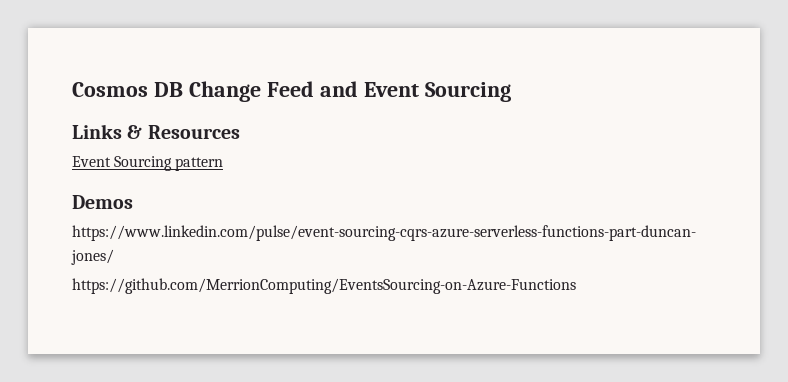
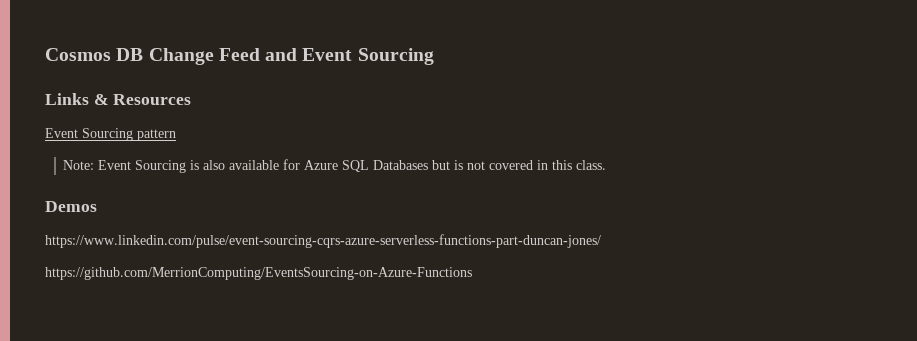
(224, 164) none -> [63,159,607,173] // Note: Event Sourcing is also available for Azure SQL Databases but is not covered in this class.

